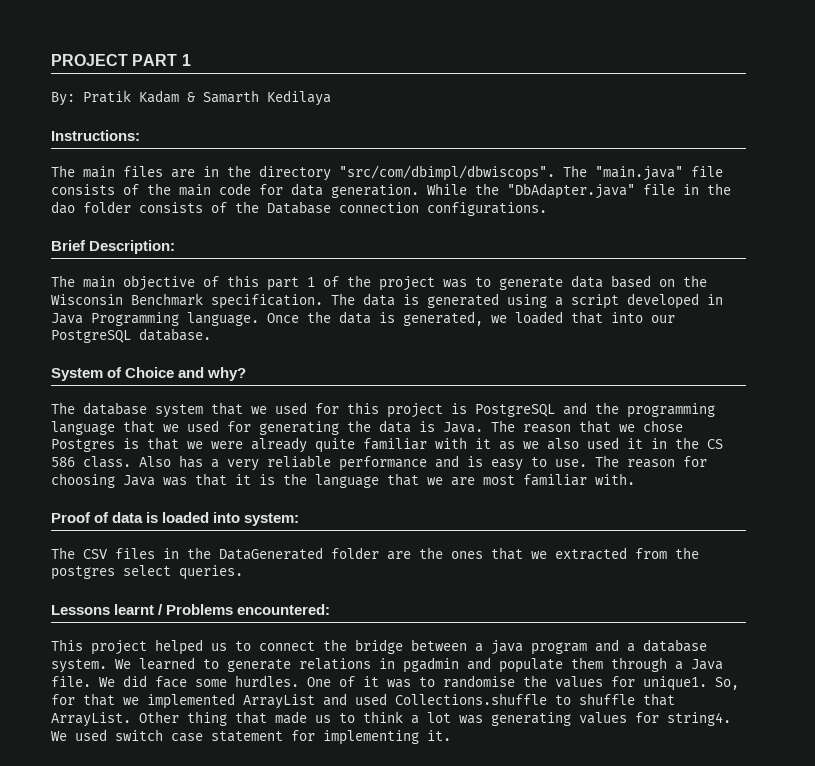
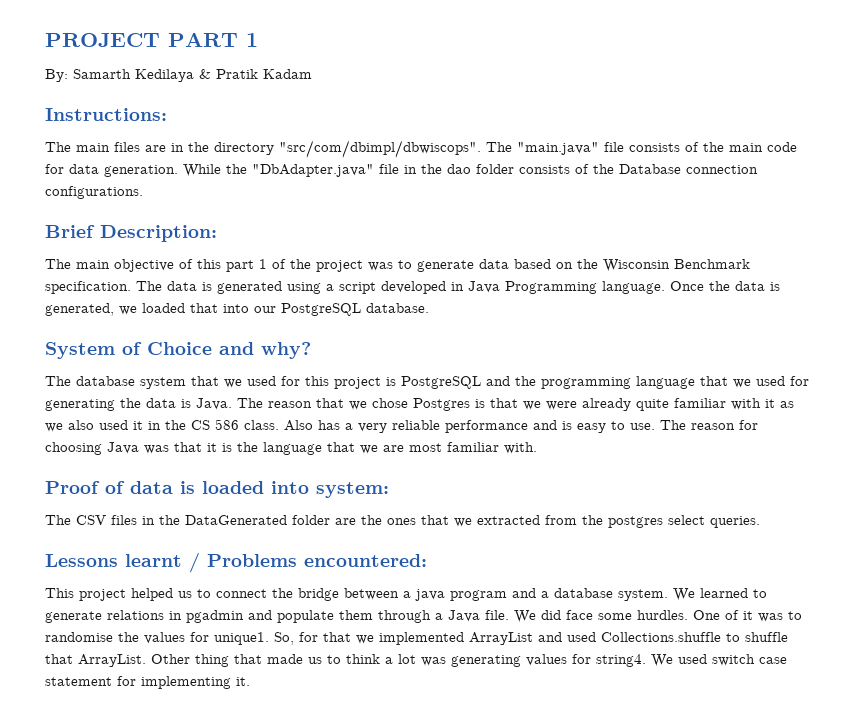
(75, 99) none -> [73,69,211,82] Samarth Kedilaya &
[187,90,331,106] & Samarth Kedilaya -> (312, 74) none

